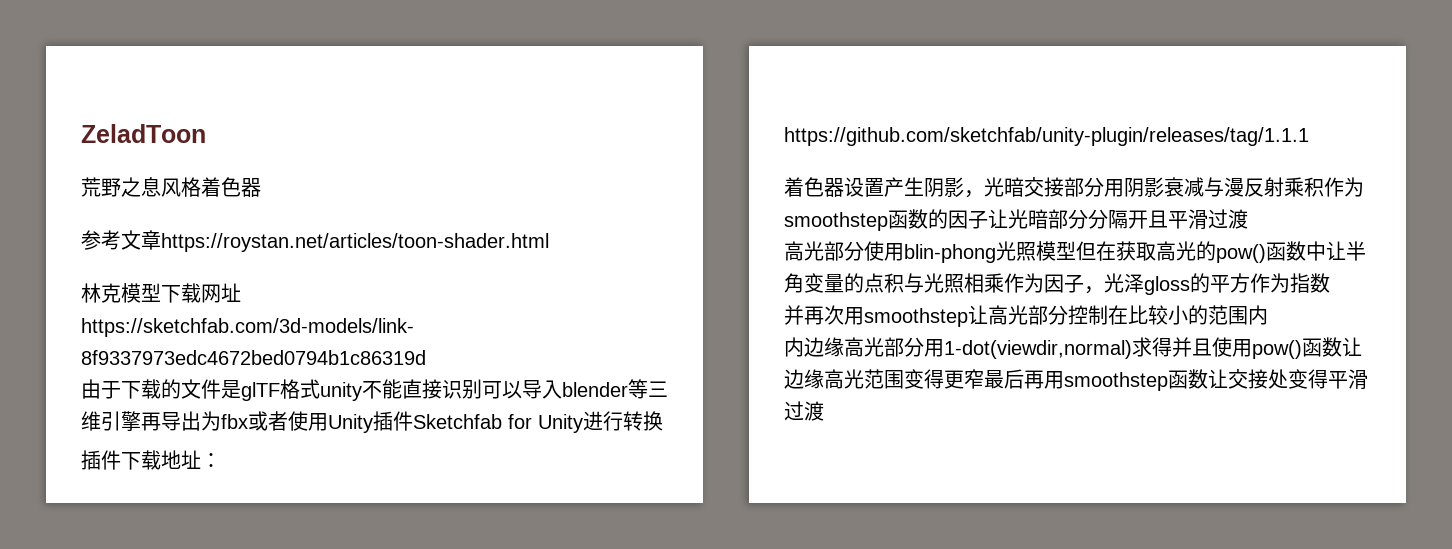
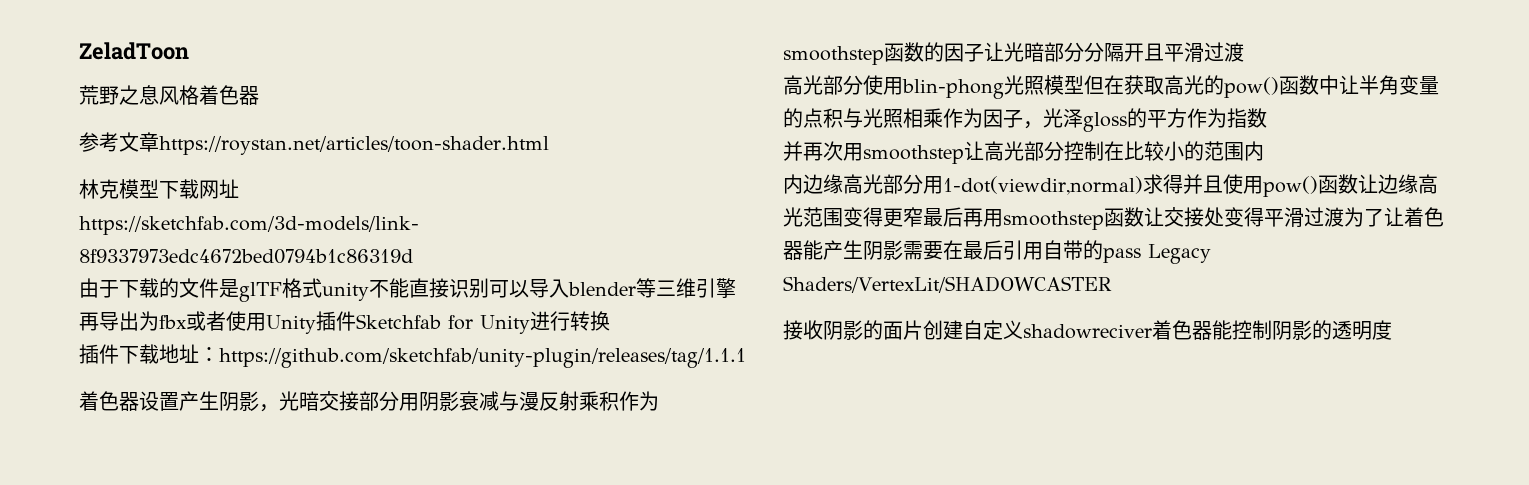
(824, 411) none -> [1344,207,1444,227] [783,240,1211,264] [783,276,1112,293] [783,320,1392,340] 为了让着色器能产生阴影需要在最后引用自带的pass Legacy Shaders/VertexLit/SHADOWCASTER // 接收阴影的面片创建自定义shadowreciver着色器能控制阴影的透明度

